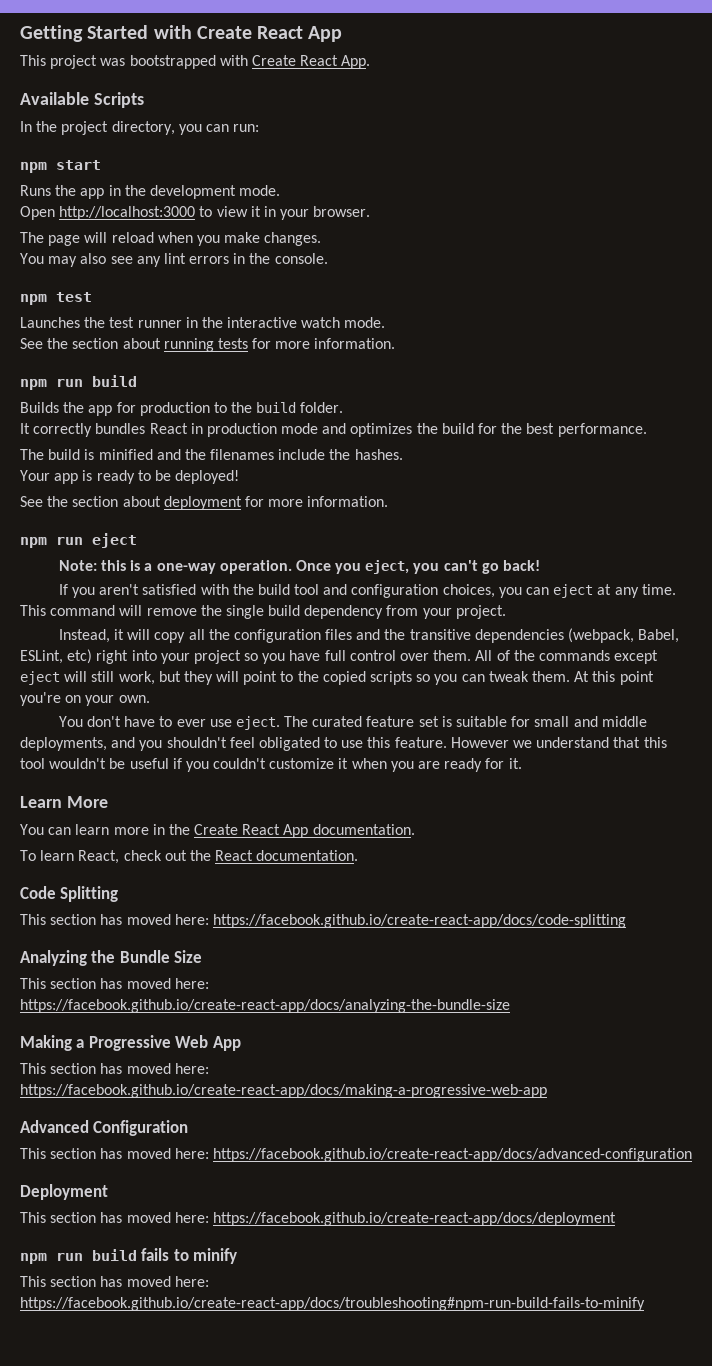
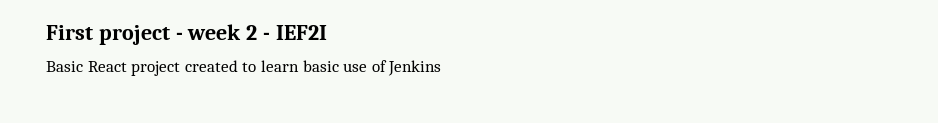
[20,25,343,42] [20,55,371,69] [20,92,144,108] [20,121,260,135] [20,160,101,173] [20,185,281,199] [20,206,371,220] [20,232,322,246] [20,253,328,267] [20,292,92,305] [20,317,386,328] [20,338,396,352] [20,375,137,390] [20,402,344,416] [20,423,647,437] [20,449,403,460] [20,470,240,484] [20,496,389,510] [20,533,137,548] [58,560,540,574] [58,584,676,598] [20,605,506,619] [58,628,680,643] [20,649,659,664] [20,671,654,685] [20,692,150,706] [58,716,647,730] [20,737,667,751] [20,758,522,772] [20,796,108,808] [20,824,415,838] [20,850,359,864] [20,886,119,902] [20,914,626,928] [20,950,203,966] [20,978,209,989] [20,999,510,1013] [20,1035,241,1051] [20,1063,209,1074] [20,1084,547,1098] [20,1120,189,1136] [20,1148,692,1162] [20,1184,108,1200] [20,1212,616,1226] [20,1248,238,1264] [20,1276,209,1287] [20,1297,645,1311] Getting Started with Create React App // This project was bootstrapped with Create React App. // Available Scripts // In the project directory, you can run: // npm start // Runs the app in the development mode. // Open http://localhost:3000 to view it in your browser. // The page will reload when you make changes. // You may also see any lint errors in the console. // npm test // Launches the test runner in the interactive watch mode. // See the section about running tests for more information. // npm run build // Builds the app for production to the build folder. // It correctly bundles React in production mode and optimizes the build for the best performance. // The build is minified and the filenames include the hashes. // Your app is ready to be deployed! // See the section about deployment for more information. // npm run eject // Note: this is a one-way operation. Once you eject, you can't go back! // If you aren't satisfied with the build tool and configuration choices, you can eject at any time. This command will remove the single build dependency from your project. // Instead, it will copy all the configuration files and the transitive dependencies (webpack, Babel, ESLint, etc) right into your project so you have full control over them. All of the commands except eject will still work, but they will point to the copied scripts so you can tweak them. At this point you're on your own. // You don't have to ever use eject. The curated feature set is suitable for small and middle deployments, and you shouldn't feel obligated to use this feature. However we understand that this tool wouldn't be useful if you couldn't customize it when you are ready for it. // Learn More // You can learn more in the Create React App documentation. // To learn React, check out the React documentation. // Code Splitting // This section has moved here: https://facebook.github.io/create-react-app/docs/code-splitting // Analyzing the Bundle Size // This section has moved here: https://facebook.github.io/create-react-app/docs/analyzing-the-bundle-size // Making a Progressive Web App // This section has moved here: https://facebook.github.io/create-react-app/docs/making-a-progressive-web-app // Advanced Configuration // This section has moved here: https://facebook.github.io/create-react-app/docs/advanced-configuration // Deployment // This section has moved here: https://facebook.github.io/create-react-app/docs/deployment // npm run build fails to minify // This section has moved here: https://facebook.github.io/create-react-app/docs/troubleshooting#npm-run-build-fails-to-minify -> [46,24,327,45] [46,60,442,76] First project - week 2 - IEF2I // Basic React project created to learn basic use of Jenkins

